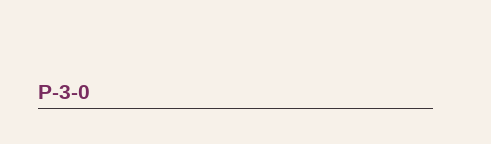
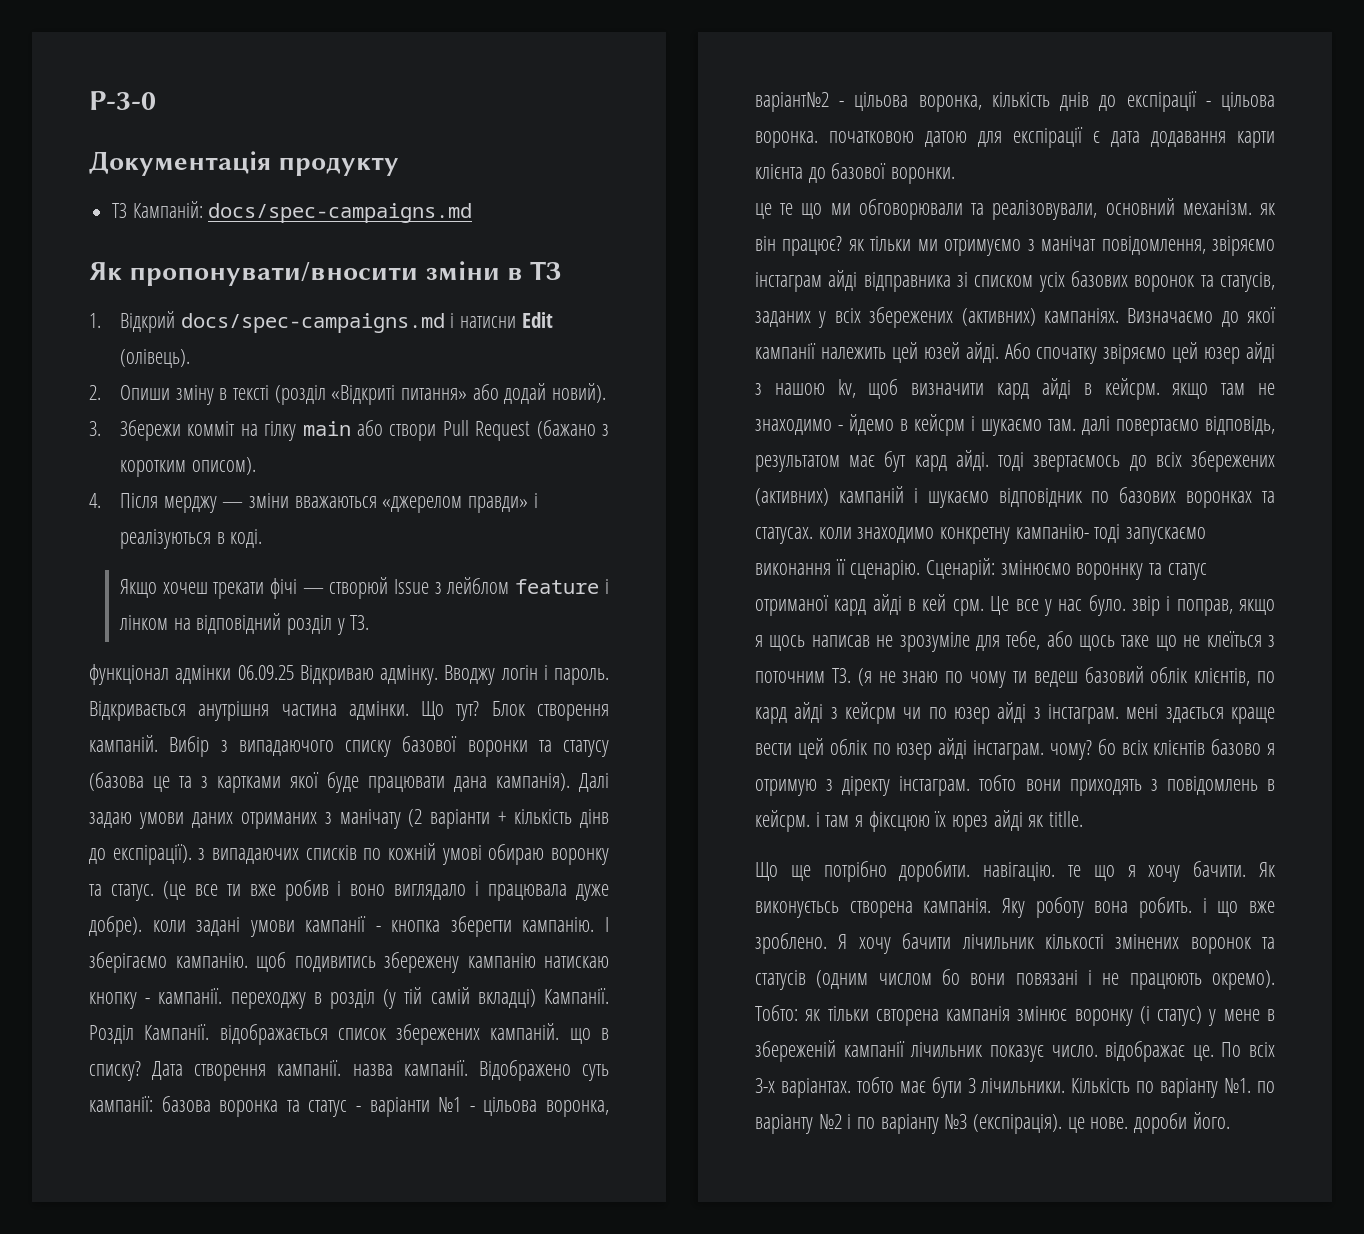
(90, 92) none -> [89,151,400,176] [112,201,473,223] [89,261,562,286] [89,311,553,333] [120,349,191,368] [89,383,607,405] [89,420,610,441] [120,457,256,477] [89,493,538,513] [120,529,263,549] [120,577,609,599] [119,613,370,635] [89,664,609,685] [89,701,609,721] [89,735,609,757] [89,772,609,793] [89,809,609,829] [89,843,609,865] [89,880,609,901] [89,916,609,937] [89,952,609,973] [89,987,609,1009] [89,1023,609,1045] [89,1060,609,1081] [89,1096,610,1117] [755,91,1275,112] [755,127,1275,148] [755,163,956,184] [755,198,1275,220] [755,236,1275,256] [755,270,1275,292] [755,307,1276,328] [755,342,1275,364] [755,378,1275,400] [755,414,1275,436] [755,450,1275,472] [755,486,1275,508] [755,524,1207,544] [755,558,1207,580] [755,594,1275,616] [755,631,1275,652] [755,666,1275,688] [755,702,1275,724] [755,738,1275,760] [755,775,1275,796] [755,810,1084,832] [755,861,1275,882] [755,897,1275,918] [755,933,1275,954] [755,969,1275,990] [755,1005,1275,1026] [755,1040,1275,1062] [755,1077,1275,1098] [755,1112,1230,1134] // Документація продукту // ТЗ Кампаній: docs/spec-campaigns.md // Як пропонувати/вносити зміни в ТЗ // 1. Відкрий docs/spec-campaigns.md і натисни Edit (олівець). // 2. Опиши зміну в тексті (розділ «Відкриті питання» або додай новий). // 3. Збережи комміт на гілку main або створи Pull Request (бажано з коротким описом). // 4. Після мерджу — зміни вважаються «джерелом правди» і реалізуються в коді. // Якщо хочеш трекати фічі — створюй Issue з лейблом feature і лінком на відповідний розділ у ТЗ. // функціонал адмінки 06.09.25 Відкриваю адмінку. Вводжу логін і пароль. Відкривається анутрішня частина адмінки. Що тут? Блок створення кампаній. Вибір з випадаючого списку базової воронки та статусу (базова це та з картками якої буде працювати дана кампанія). Далі задаю умови даних отриманих з манічату (2 варіанти + кількість дінв до експірації). з випадаючих списків по кожній умові обираю воронку та статус. (це все ти вже робив і воно виглядало і працювала дуже добре). коли задані умови кампанії - кнопка зберегти кампанію. І зберігаємо кампанію. щоб подивитись збережену кампанію натискаю кнопку - кампанії. переходжу в розділ (у тій самій вкладці) Кампанії. Розділ Кампанії. відображається список збережених кампаній. що в списку? Дата створення кампанії. назва кампанії. Відображено суть кампанії: базова воронка та статус - варіанти №1 - цільова воронка, варіант№2 - цільова воронка, кількість днів до експірації - цільова воронка. початковою датою для експірації є дата додавання карти клієнта до базової воронки. // це те що ми обговорювали та реалізовували, основний механізм. як він працює? як тільки ми отримуємо з манічат повідомлення, звіряємо інстаграм айді відправника зі списком усіх базових воронок та статусів, заданих у всіх збережених (активних) кампаніях. Визначаємо до якої кампанії належить цей юзей айді. Або спочатку звіряємо цей юзер айді з нашою kv, щоб визначити кард айді в кейсрм. якщо там не знаходимо - йдемо в кейсрм і шукаємо там. далі повертаємо відповідь, результатом має бут кард айді. тоді звертаємось до всіх збережених (активних) кампаній і шукаємо відповідник по базових воронках та статусах. коли знаходимо конкретну кампанію- тоді запускаємо виконання її сценарію. Сценарій: змінюємо вороннку та статус отриманої кард айді в кей срм. Це все у нас було. звір і поправ, якщо я щось написав не зрозуміле для тебе, або щось таке що не клеїться з поточним ТЗ. (я не знаю по чому ти ведеш базовий облік клієнтів, по кард айді з кейсрм чи по юзер айді з інстаграм. мені здається краще вести цей облік по юзер айді інстаграм. чому? бо всіх клієнтів базово я отримую з діректу інстаграм. тобто вони приходять з повідомлень в кейсрм. і там я фіксцюю їх юрез айді як titlle. // Що ще потрібно доробити. навігацію. те що я хочу бачити. Як виконуєтьсь створена кампанія. Яку роботу вона робить. і що вже зроблено. Я хочу бачити лічильник кількості змінених воронок та статусів (одним числом бо вони повязані і не працюють окремо). Тобто: як тільки свторена кампанія змінює воронку (і статус) у мене в збереженій кампанії лічильник показує число. відображає це. По всіх 3-х варіантах. тобто має бути 3 лічильники. Кількість по варіанту №1. по варіанту №2 і по варіанту №3 (експірація). це нове. дороби його.

